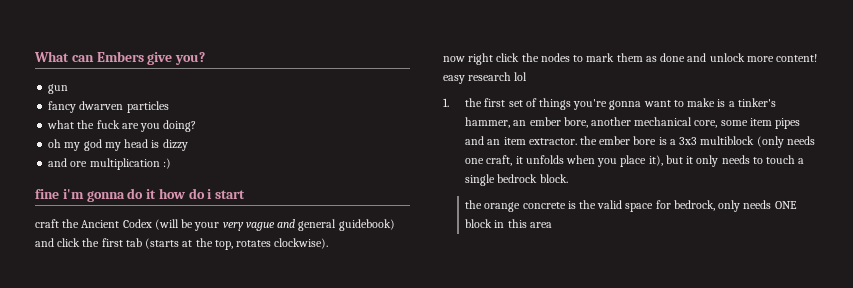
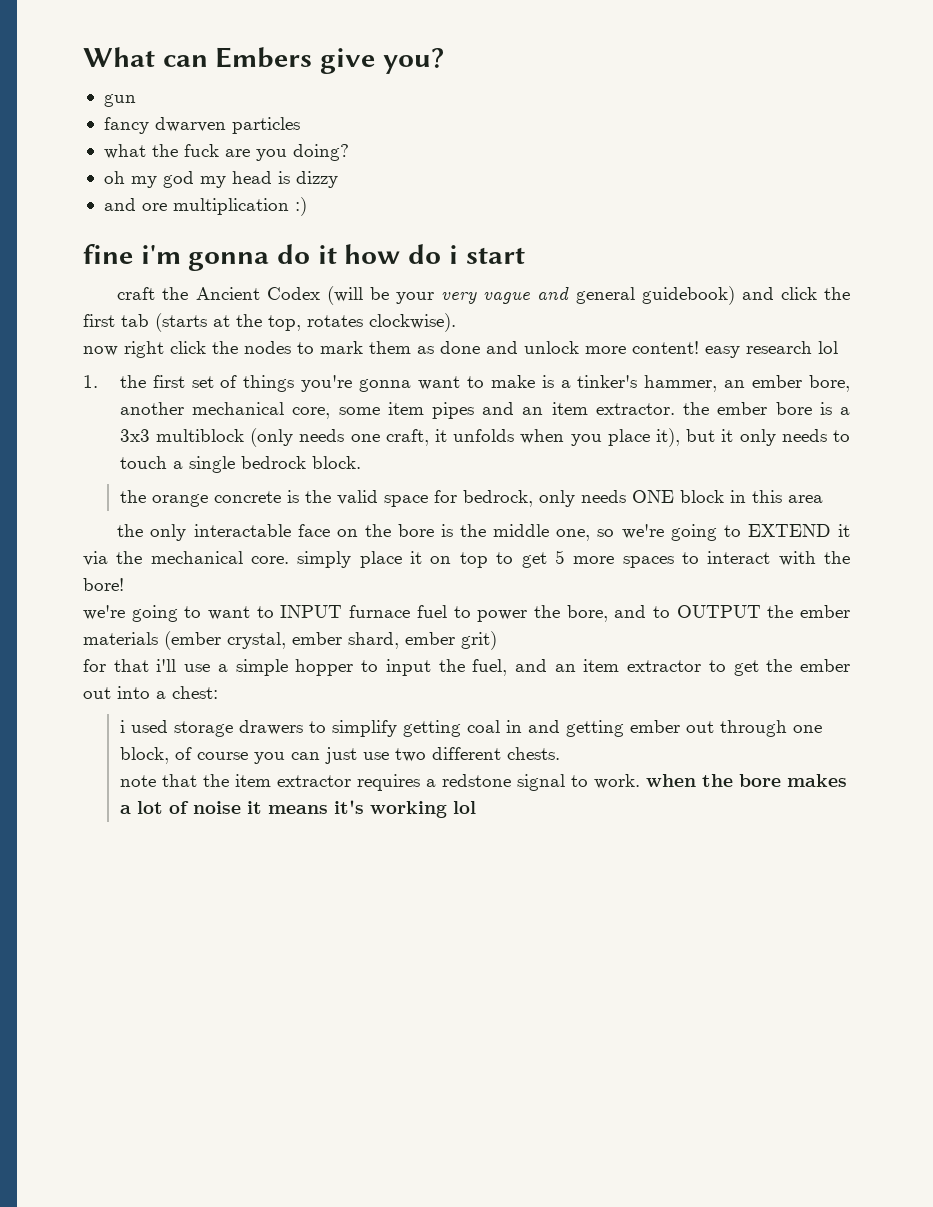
(552, 225) none -> [117,524,851,541] [83,550,851,568] [83,578,124,591] [83,605,850,622] [83,631,497,650] [83,659,850,676] [83,686,218,699] [119,720,822,737] [119,747,560,764] [119,774,847,791] [119,800,476,818] // the only interactable face on the bore is the middle one, so we're going to EXTEND it via the mechanical core. simply place it on top to get 5 more spaces to interact with the bore! // we're going to want to INPUT furnace fuel to power the bore, and to OUTPUT the ember materials (ember crystal, ember shard, ember grit) // for that i'll use a simple hopper to input the fuel, and an item extractor to get the ember out into a chest: // i used storage drawers to simplify getting coal in and getting ember out through one block, of course you can just use two different chests. // note that the item extractor requires a redstone signal to work. when the bore makes a lot of noise it means it's working lol

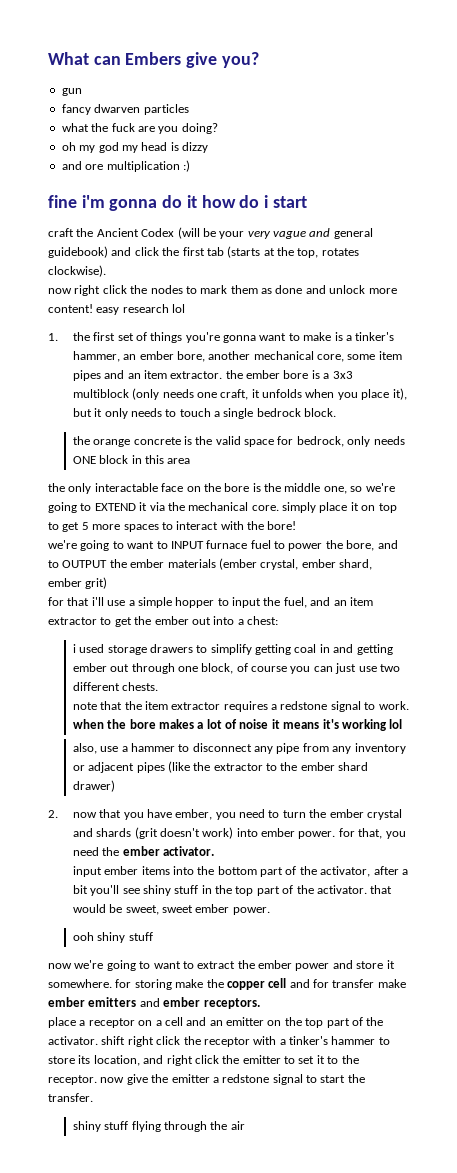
(476, 807) none -> [72,743,406,754] [72,761,369,773] [72,780,115,792] [48,809,402,820] [72,827,406,839] [72,846,214,856] [72,866,408,877] [72,885,393,896] [72,904,270,915] [72,932,153,943] [48,960,395,971] [48,978,406,990] [48,997,260,1009] [48,1017,384,1028] [48,1036,390,1047] [48,1055,359,1066] [48,1074,365,1085] [48,1093,93,1102] [72,1121,245,1132] // also, use a hammer to disconnect any pipe from any inventory or adjacent pipes (like the extractor to the ember shard drawer) // 2. now that you have ember, you need to turn the ember crystal and shards (grit doesn't work) into ember power. for that, you need the ember activator. // input ember items into the bottom part of the activator, after a bit you'll see shiny stuff in the top part of the activator. that would be sweet, sweet ember power. // ooh shiny stuff // now we're going to want to extract the ember power and store it somewhere. for storing make the copper cell and for transfer make ember emitters and ember receptors. // place a receptor on a cell and an emitter on the top part of the activator. shift right click the receptor with a tinker's hammer to store its location, and right click the emitter to set it to the receptor. now give the emitter a redstone signal to start the transfer. // shiny stuff flying through the air

